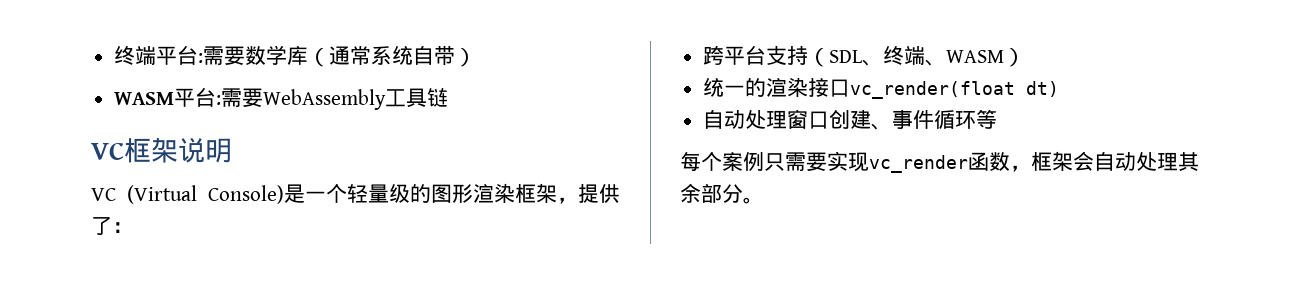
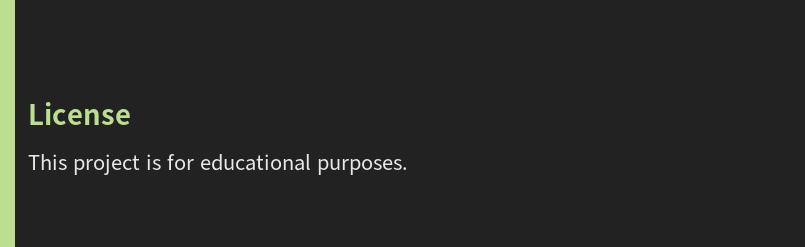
[114,45,477,67] [114,87,449,110] [91,137,232,163] [91,183,620,204] [91,217,133,235] [703,45,1026,67] [703,77,1060,99] [703,109,998,130] [680,151,1199,173] [680,183,764,204] 终端平台:需要数学库（通常系统自带） // WASM平台:需要WebAssembly工具链 // VC框架说明 // VC (Virtual Console)是一个轻量级的图形渲染框架，提供了： // 跨平台支持（SDL、终端、WASM） // 统一的渲染接口vc_render(float dt) // 自动处理窗口创建、事件循环等 // 每个案例只需要实现vc_render函数，框架会自动处理其余部分。 -> [28,102,131,125] [28,154,409,175] License // This project is for educational purposes.

